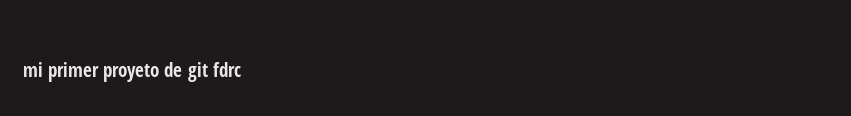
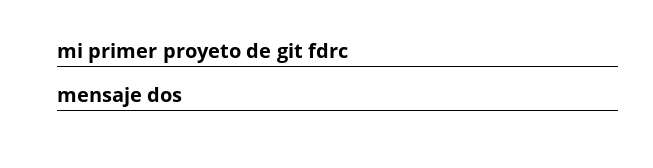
(241, 69) none -> [57,87,183,107] // mensaje dos

